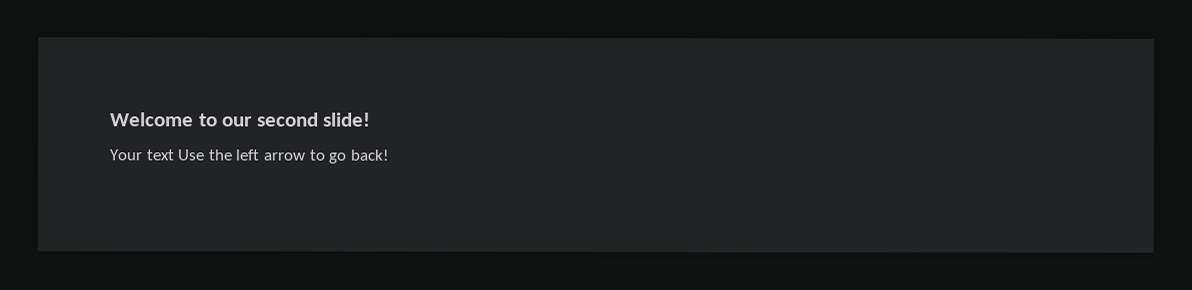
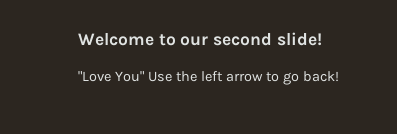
[109,149,174,161] Your text -> [78,71,144,82] "Love You"

